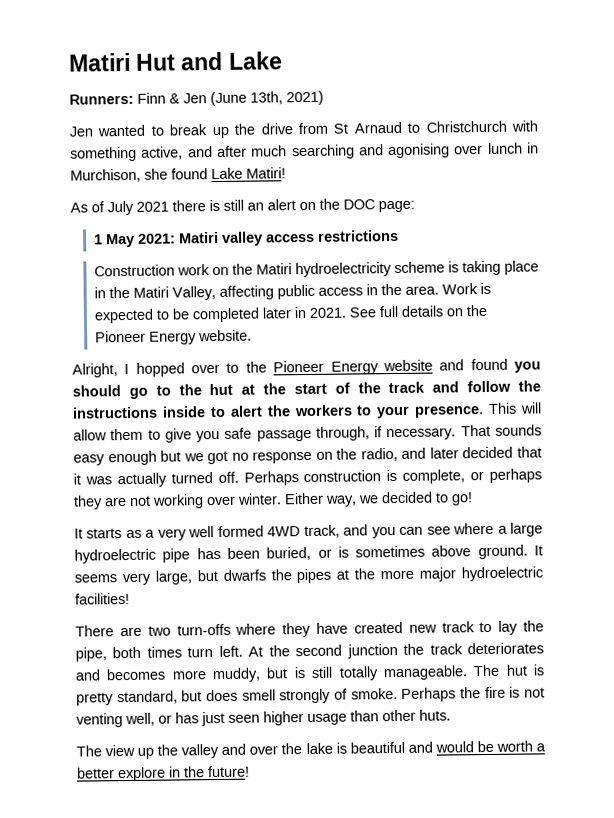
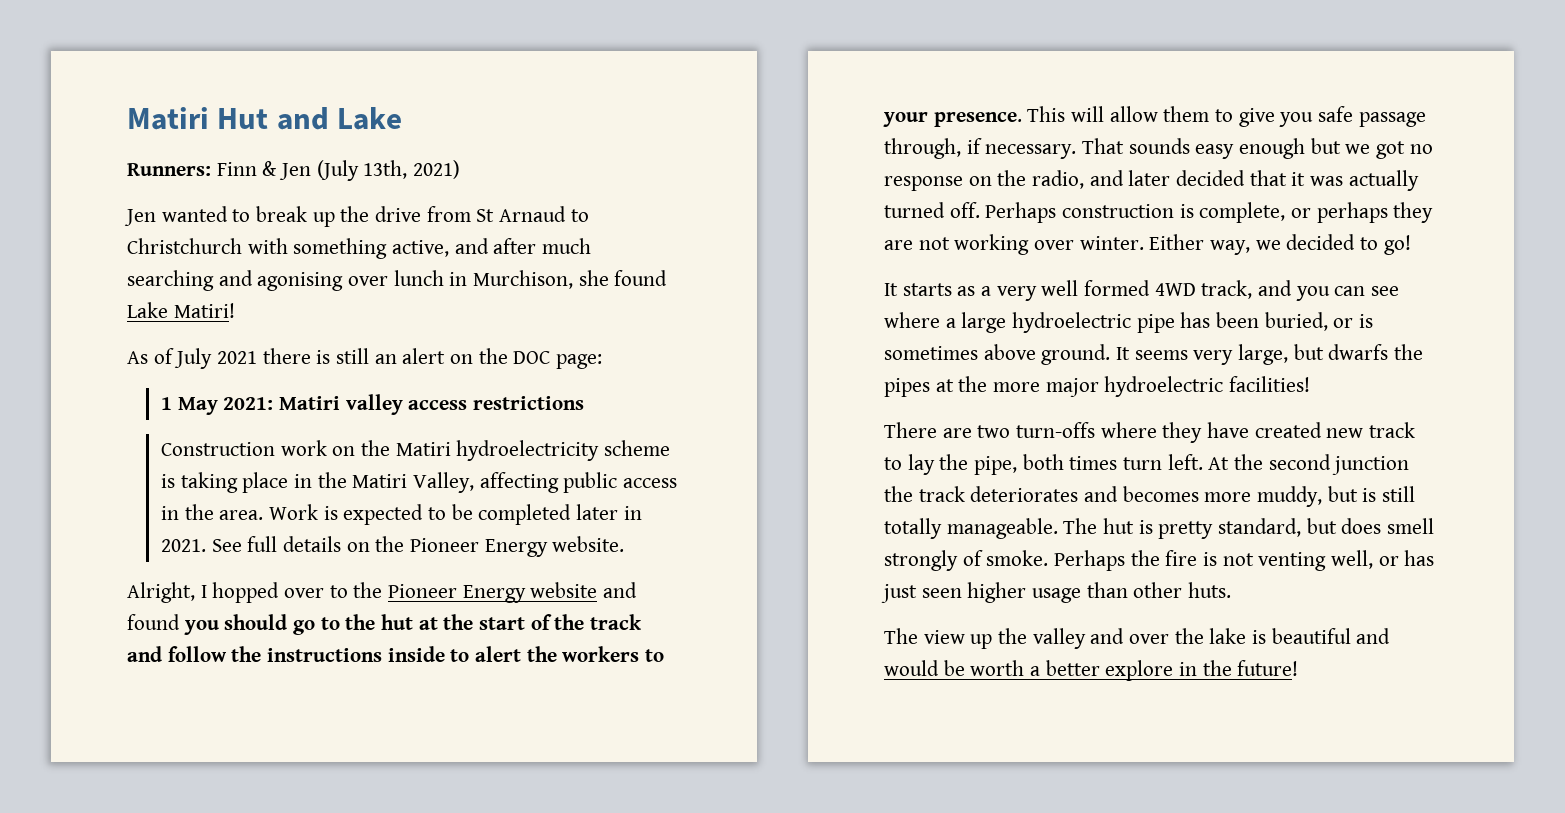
[210,91,247,107] (June -> [316,160,359,181] (July

